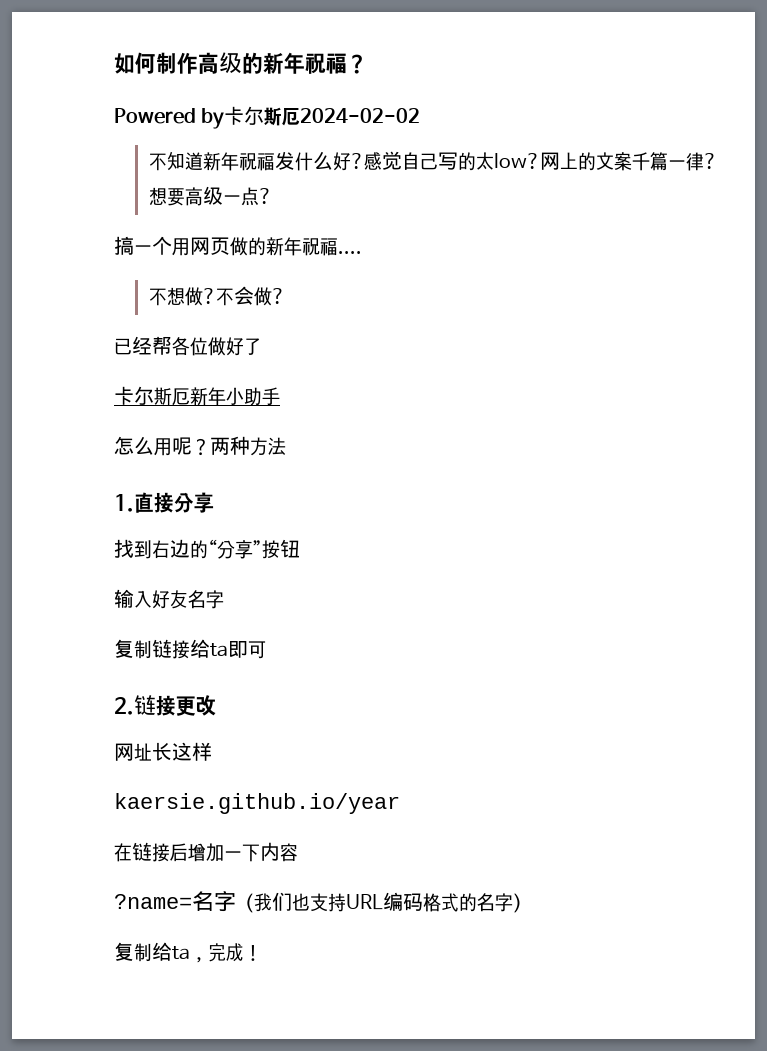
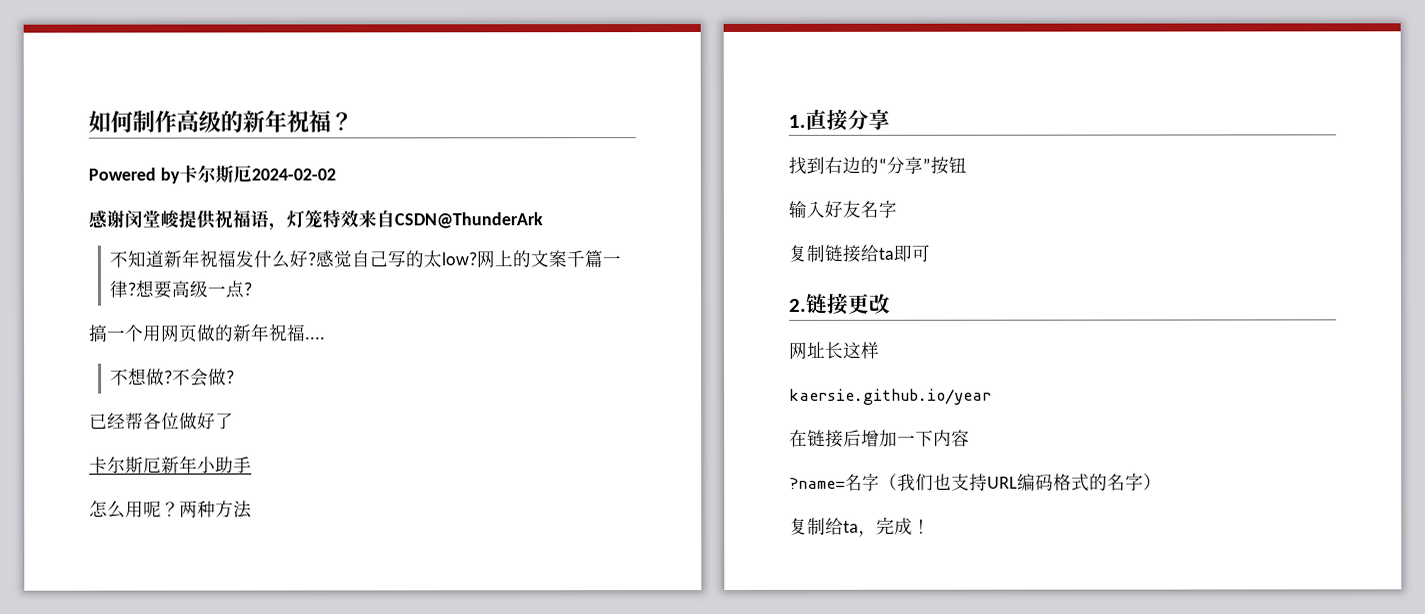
(421, 115) none -> [88,209,543,231] // 感谢闵堂峻提供祝福语，灯笼特效来自CSDN@ThunderArk

